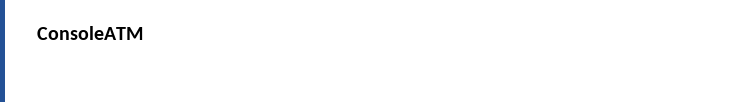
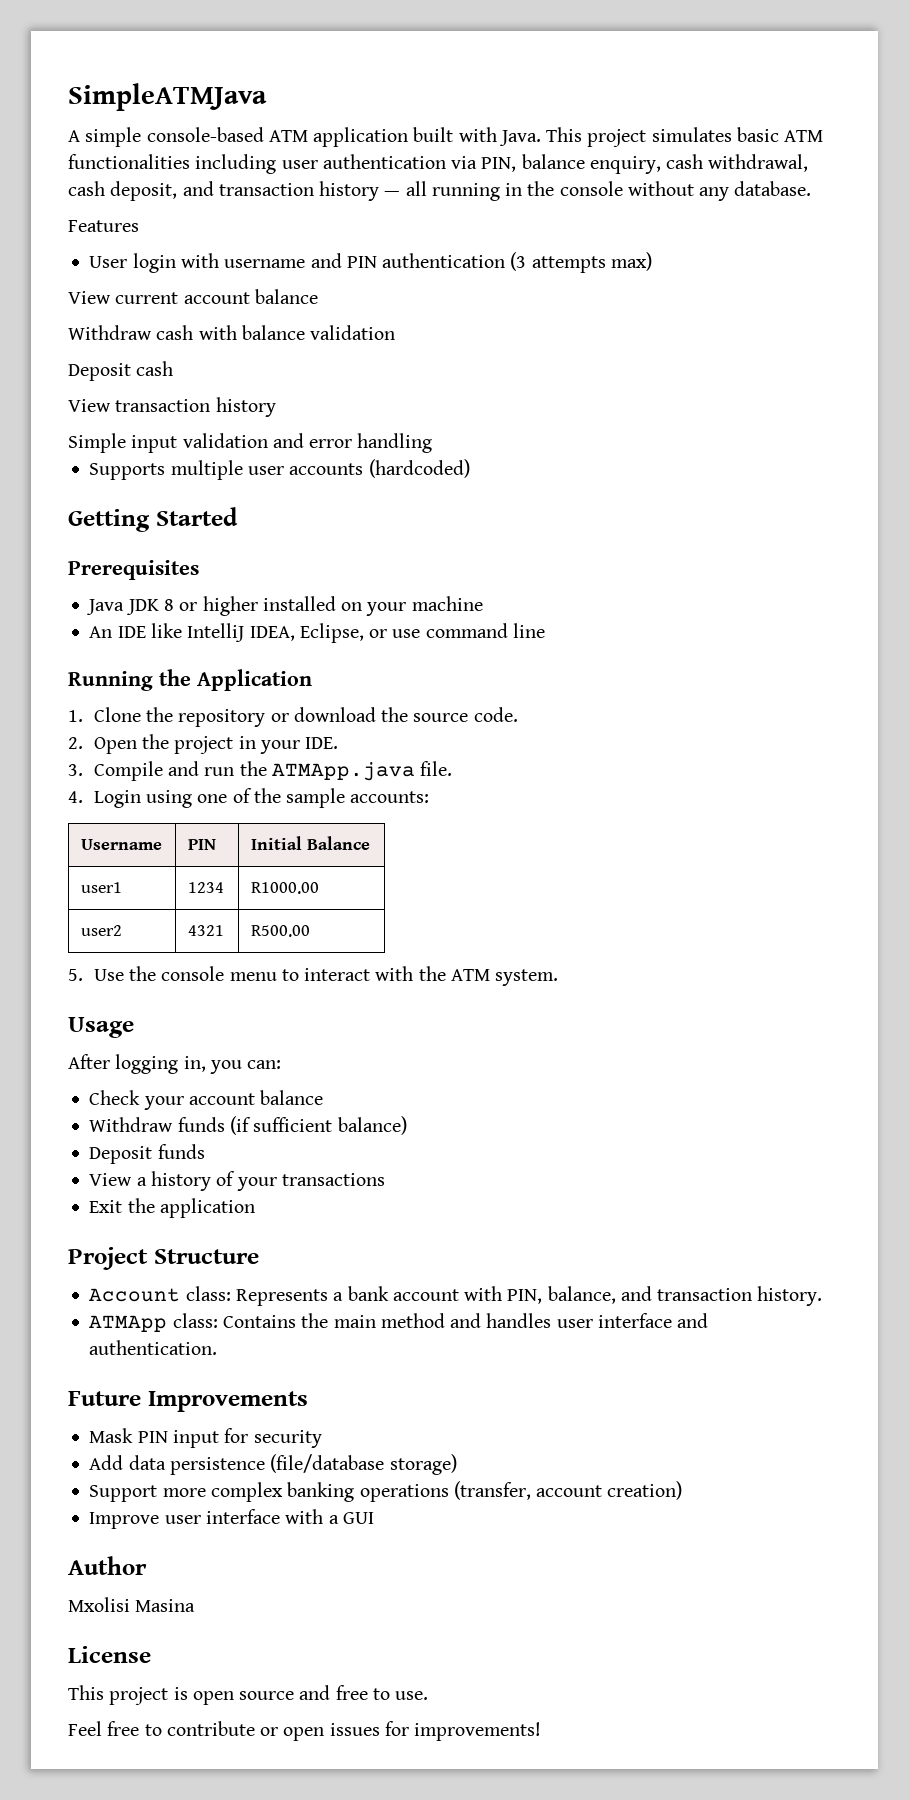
[37,26,143,40] ConsoleATM -> [68,83,267,111] [68,127,824,147] [68,154,809,174] [68,181,812,201] [68,220,139,232] [89,252,652,273] [68,289,318,304] [68,325,396,340] [68,361,174,381] [68,397,276,417] [68,433,433,453] [89,459,470,480] [68,507,238,532] [68,560,199,580] [86,596,483,616] [89,623,545,643] [68,669,312,691] [68,707,518,727] [68,734,339,754] [68,761,453,781] [68,788,430,808] [80,839,162,850] [187,839,216,850] [250,836,370,850] [80,882,122,893] [187,882,224,893] [250,882,319,894] [80,925,122,936] [187,925,224,936] [250,925,310,937] [68,966,559,986] [68,1017,134,1038] [68,1054,282,1074] [89,1090,324,1110] [89,1116,407,1135] [89,1144,205,1164] [89,1171,385,1191] [89,1198,255,1218] [68,1247,259,1270] [89,1286,823,1306] [89,1313,709,1332] [89,1340,218,1355] [68,1391,308,1412] [89,1428,322,1448] [89,1454,457,1475] [89,1481,683,1502] [89,1509,374,1529] [68,1556,147,1575] [68,1597,196,1612] [68,1646,151,1663] [68,1685,429,1705] [68,1721,542,1741] SimpleATMJava // A simple console-based ATM application built with Java. This project simulates basic ATM functionalities including user authentication via PIN, balance enquiry, cash withdrawal, cash deposit, and transaction history — all running in the console without any database. // Features // User login with username and PIN authentication (3 attempts max) // View current account balance // Withdraw cash with balance validation // Deposit cash // View transaction history // Simple input validation and error handling // Supports multiple user accounts (hardcoded) // Getting Started // Prerequisites // Java JDK 8 or higher installed on your machine // An IDE like IntelliJ IDEA, Eclipse, or use command line // Running the Application // 1. Clone the repository or download the source code. // 2. Open the project in your IDE. // 3. Compile and run the ATMApp.java file. // 4. Login using one of the sample accounts: // Username | PIN | Initial Balance // user1 | 1234 | R1000.00 // user2 | 4321 | R500.00 // 5. Use the console menu to interact with the ATM system. // Usage // After logging in, you can: // Check your account balance // Withdraw funds (if sufficient balance) // Deposit funds // View a history of your transactions // Exit the application // Project Structure // Account class: Represents a bank account with PIN, balance, and transaction history. // ATMApp class: Contains the main method and handles user interface and authentication. // Future Improvements // Mask PIN input for security // Add data persistence (file/database storage) // Support more complex banking operations (transfer, account creation) // Improve user interface with a GUI // Author // Mxolisi Masina // License // This project is open source and free to use. // Feel free to contribute or open issues for improvements!

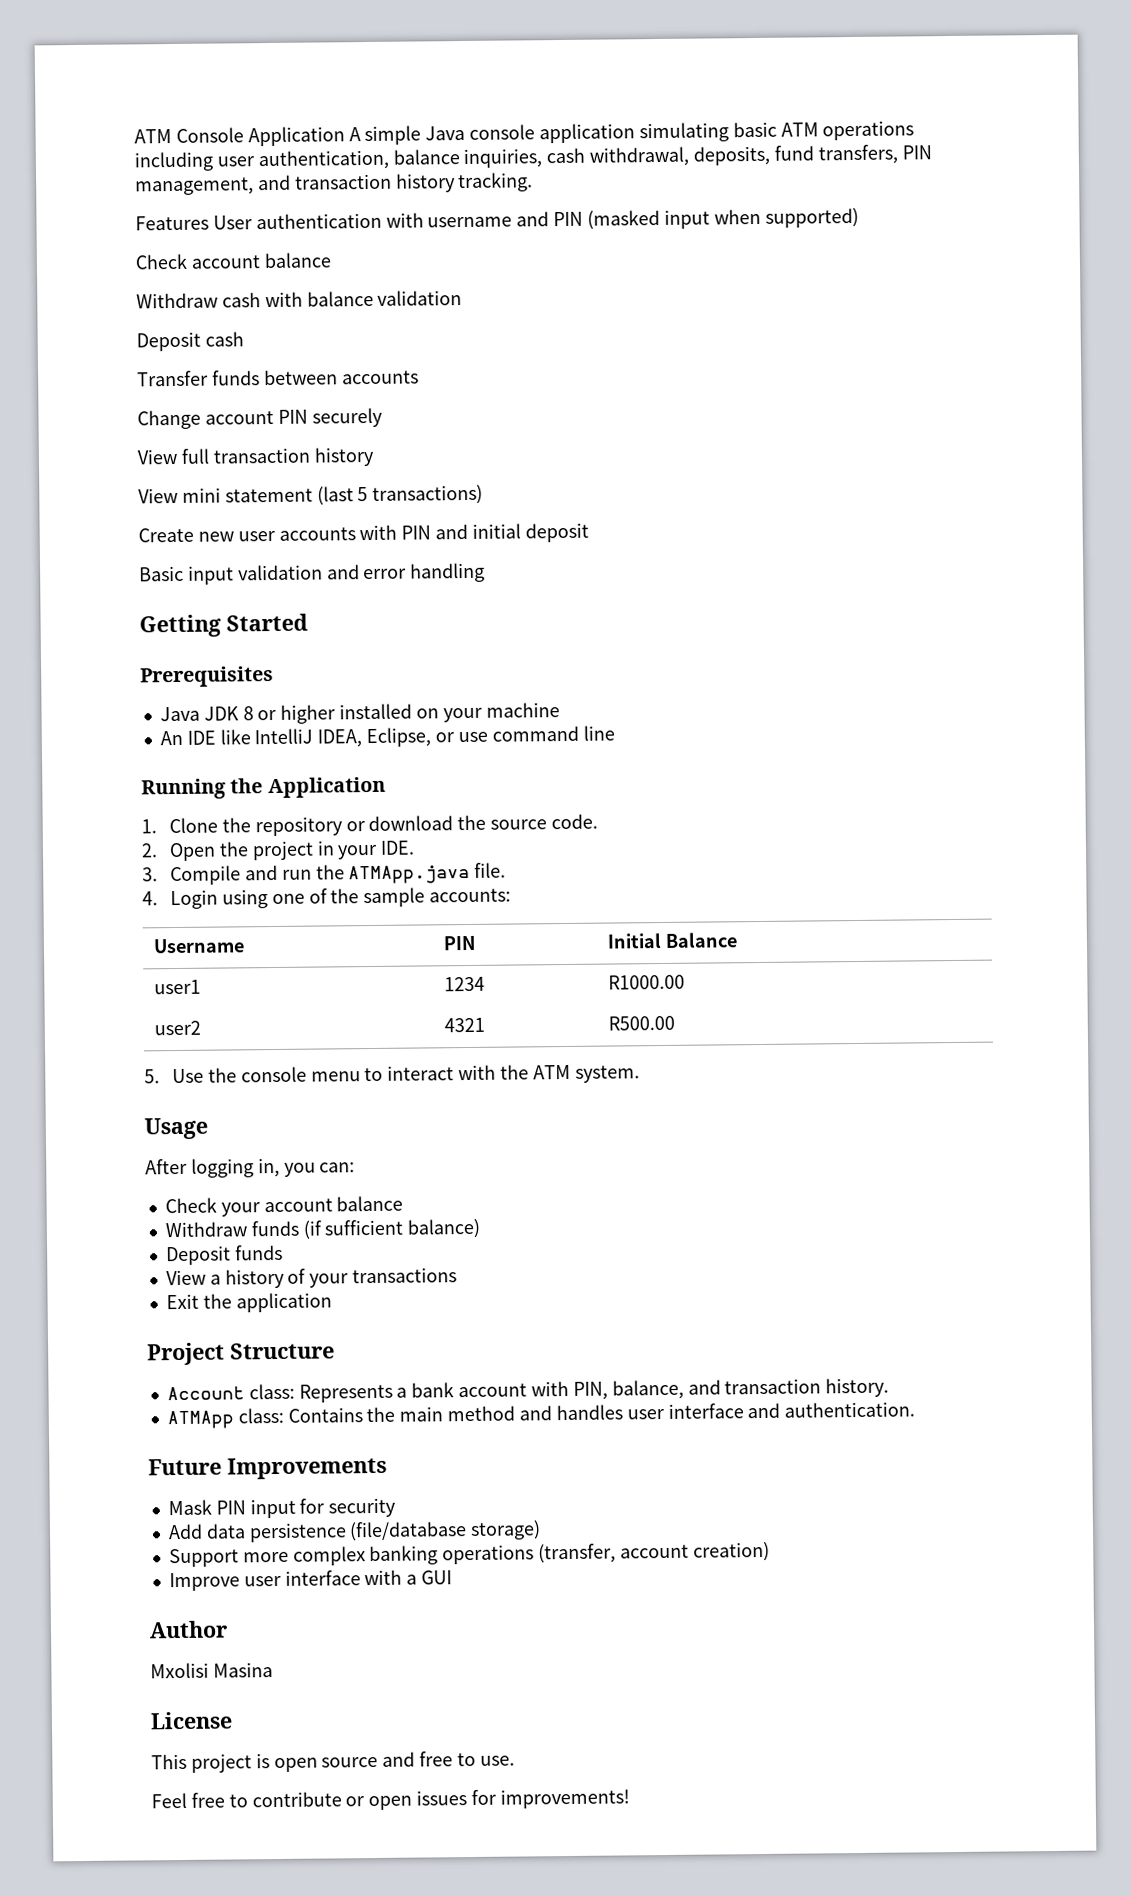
[68,83,267,111] [68,127,732,147] SimpleATMJava // A simple console-based ATM application built with Java. This project simulates -> [134,122,729,147] ATM Console Application A simple Java console application simulating
[68,154,190,169] functionalities -> [822,120,915,141] operations
[322,154,809,174] [68,181,812,201] authentication via PIN, balance enquiry, cash withdrawal, cash deposit, and transaction history — all running in the console without any database. -> [257,144,932,171] [135,172,534,196] authentication, balance inquiries, cash withdrawal, deposits, fund transfers, PIN management, and transaction history tracking.
[89,253,176,273] // User login -> [212,212,382,230] User authentication
[382,252,652,273] [68,291,179,304] authentication (3 attempts max) // View current -> [587,207,859,230] [135,253,187,270] (masked input when supported) // Check
[68,399,111,412] // View -> [137,369,419,387] [137,407,383,430] [137,448,209,465] // Transfer funds between accounts // Change account PIN securely // View full
[68,433,126,453] Simple -> [138,484,484,506] [138,522,589,543] [139,565,184,582] View mini statement (last 5 transactions) // Create new user accounts with PIN and initial deposit // Basic
[89,459,470,480] // Supports multiple user accounts (hardcoded) -> (486, 572) none

